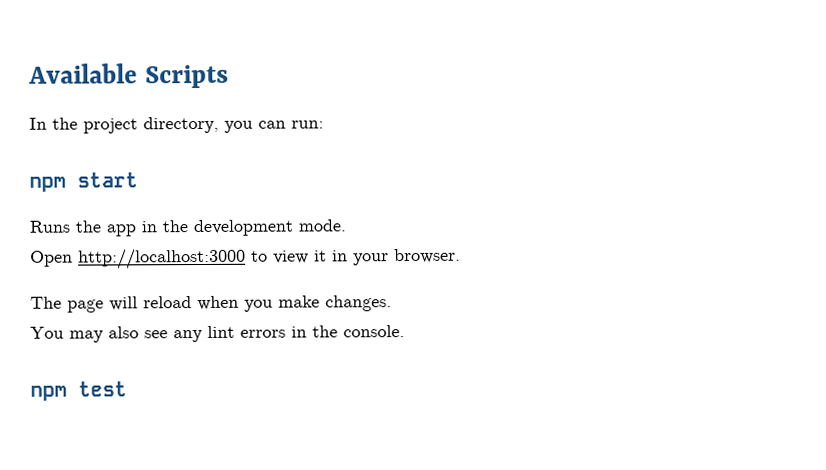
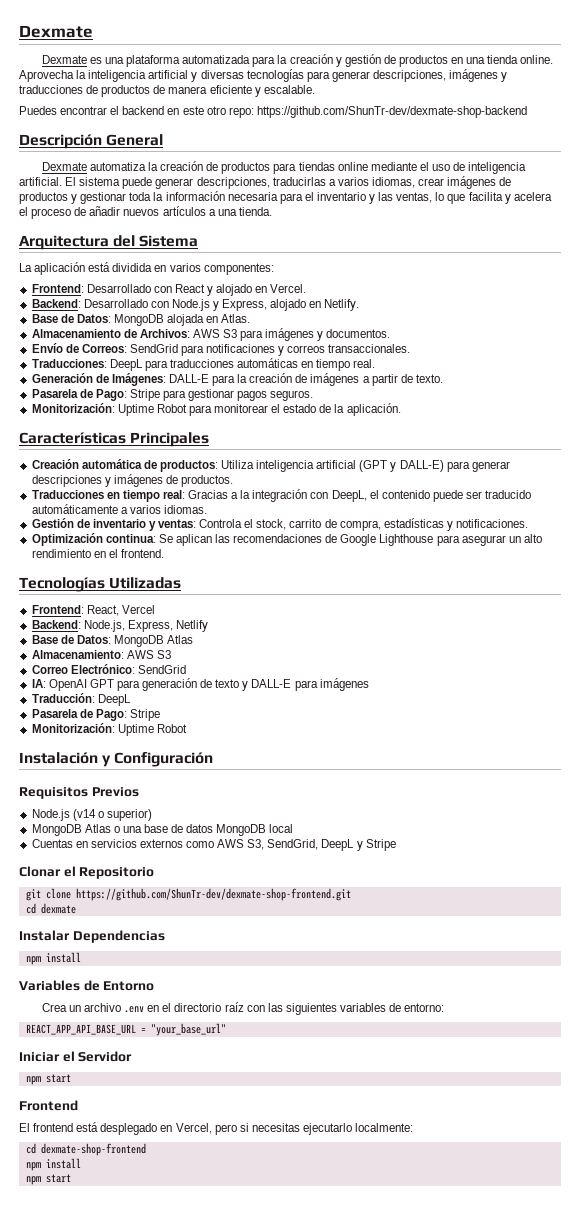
[28,63,229,89] [29,116,324,134] [29,172,138,192] [29,219,346,237] [30,247,461,270] [30,295,392,313] [30,325,405,343] [30,381,127,401] Available Scripts // In the project directory, you can run: // npm start // Runs the app in the development mode. // Open http://localhost:3000 to view it in your browser. // The page will reload when you make changes. // You may also see any lint errors in the console. // npm test -> [19,25,93,38] [41,54,554,67] [19,69,508,82] [19,85,315,97] [19,106,527,118] [19,134,164,149] [41,161,527,174] [19,176,512,189] [19,191,552,204] [19,206,272,219] [19,235,199,250] [19,262,274,275] [31,284,307,296] [31,299,360,311] [31,314,251,326] [31,328,391,341] [31,343,411,356] [31,358,376,371] [31,373,443,386] [31,389,314,401] [31,403,401,416] [19,432,210,447] [31,459,510,472] [31,474,234,487] [31,489,532,502] [31,504,207,514] [31,518,529,531] [31,533,542,546] [31,549,164,558] [19,577,182,592] [31,605,155,616] [31,620,208,632] [31,635,194,647] [31,650,171,659] [31,664,186,674] [31,678,369,691] [31,693,131,706] [31,709,160,721] [31,723,187,736] [19,752,214,767] [19,787,139,799] [31,809,152,821] [31,824,294,836] [31,839,396,851] [19,866,155,879] [25,888,351,901] [25,903,76,914] [19,930,165,943] [25,952,81,965] [19,980,155,991] [41,1002,445,1015] [25,1023,226,1036] [19,1051,133,1062] [25,1074,71,1085] [19,1100,78,1111] [19,1122,414,1135] [25,1143,146,1156] [25,1158,81,1171] [25,1174,71,1185] Dexmate // Dexmate es una plataforma automatizada para la creación y gestión de productos en una tienda online. Aprovecha la inteligencia artificial y diversas tecnologías para generar descripciones, imágenes y traducciones de productos de manera eficiente y escalable. // Puedes encontrar el backend en este otro repo: https://github.com/ShunTr-dev/dexmate-shop-backend // Descripción General // Dexmate automatiza la creación de productos para tiendas online mediante el uso de inteligencia artificial. El sistema puede generar descripciones, traducirlas a varios idiomas, crear imágenes de productos y gestionar toda la información necesaria para el inventario y las ventas, lo que facilita y acelera el proceso de añadir nuevos artículos a una tienda. // Arquitectura del Sistema // La aplicación está dividida en varios componentes: // Frontend: Desarrollado con React y alojado en Vercel. // Backend: Desarrollado con Node.js y Express, alojado en Netlify. // Base de Datos: MongoDB alojada en Atlas. // Almacenamiento de Archivos: AWS S3 para imágenes y documentos. // Envío de Correos: SendGrid para notificaciones y correos transaccionales. // Traducciones: DeepL para traducciones automáticas en tiempo real. // Generación de Imágenes: DALL-E para la creación de imágenes a partir de texto. // Pasarela de Pago: Stripe para gestionar pagos seguros. // Monitorización: Uptime Robot para monitorear el estado de la aplicación. // Características Principales // Creación automática de productos: Utiliza inteligencia artificial (GPT y DALL-E) para generar descripciones y imágenes de productos. // Traducciones en tiempo real: Gracias a la integración con DeepL, el contenido puede ser traducido automáticamente a varios idiomas. // Gestión de inventario y ventas: Controla el stock, carrito de compra, estadísticas y notificaciones. // Optimización continua: Se aplican las recomendaciones de Google Lighthouse para asegurar un alto rendimiento en el frontend. // Tecnologías Utilizadas // Frontend: React, Vercel // Backend: Node.js, Express, Netlify // Base de Datos: MongoDB Atlas // Almacenamiento: AWS S3 // Correo Electrónico: SendGrid // IA: OpenAI GPT para generación de texto y DALL-E para imágenes // Traducción: DeepL // Pasarela de Pago: Stripe // Monitorización: Uptime Robot // Instalación y Configuración // Requisitos Previos // Node.js (v14 o superior) // MongoDB Atlas o una base de datos MongoDB local // Cuentas en servicios externos como AWS S3, SendGrid, DeepL y Stripe // Clonar el Repositorio // git clone https://github.com/ShunTr-dev/dexmate-shop-frontend.git // cd dexmate // Instalar Dependencias // npm install // Variables de Entorno // Crea un archivo .env en el directorio raíz con las siguientes variables de entorno: // REACT_APP_API_BASE_URL = "your_base_url" // Iniciar el Servidor // npm start // Frontend // El frontend está desplegado en Vercel, pero si necesitas ejecutarlo localmente: // cd dexmate-shop-frontend // npm install // npm start

